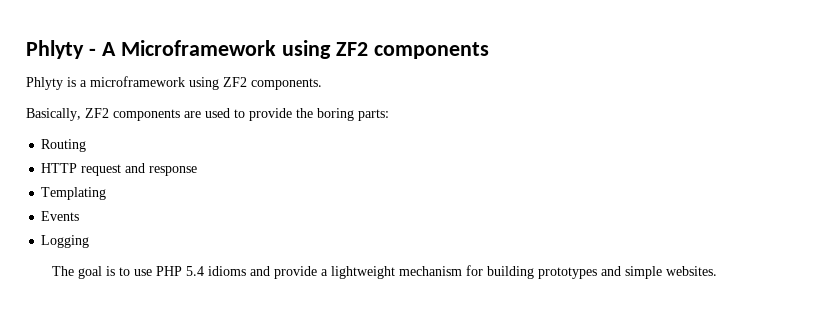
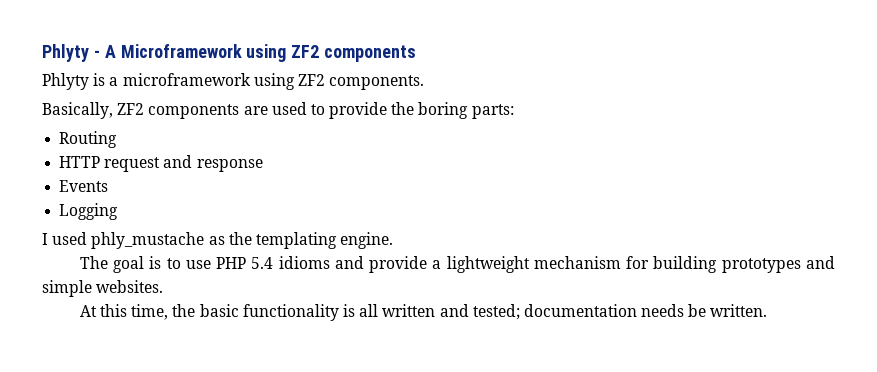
[41,187,107,200] // Templating -> (263, 165) none
(90, 241) none -> [42,232,394,249] // I used phly_mustache as the templating engine.
(717, 271) none -> [79,304,768,321] // At this time, the basic functionality is all written and tested; documentation needs be written.

